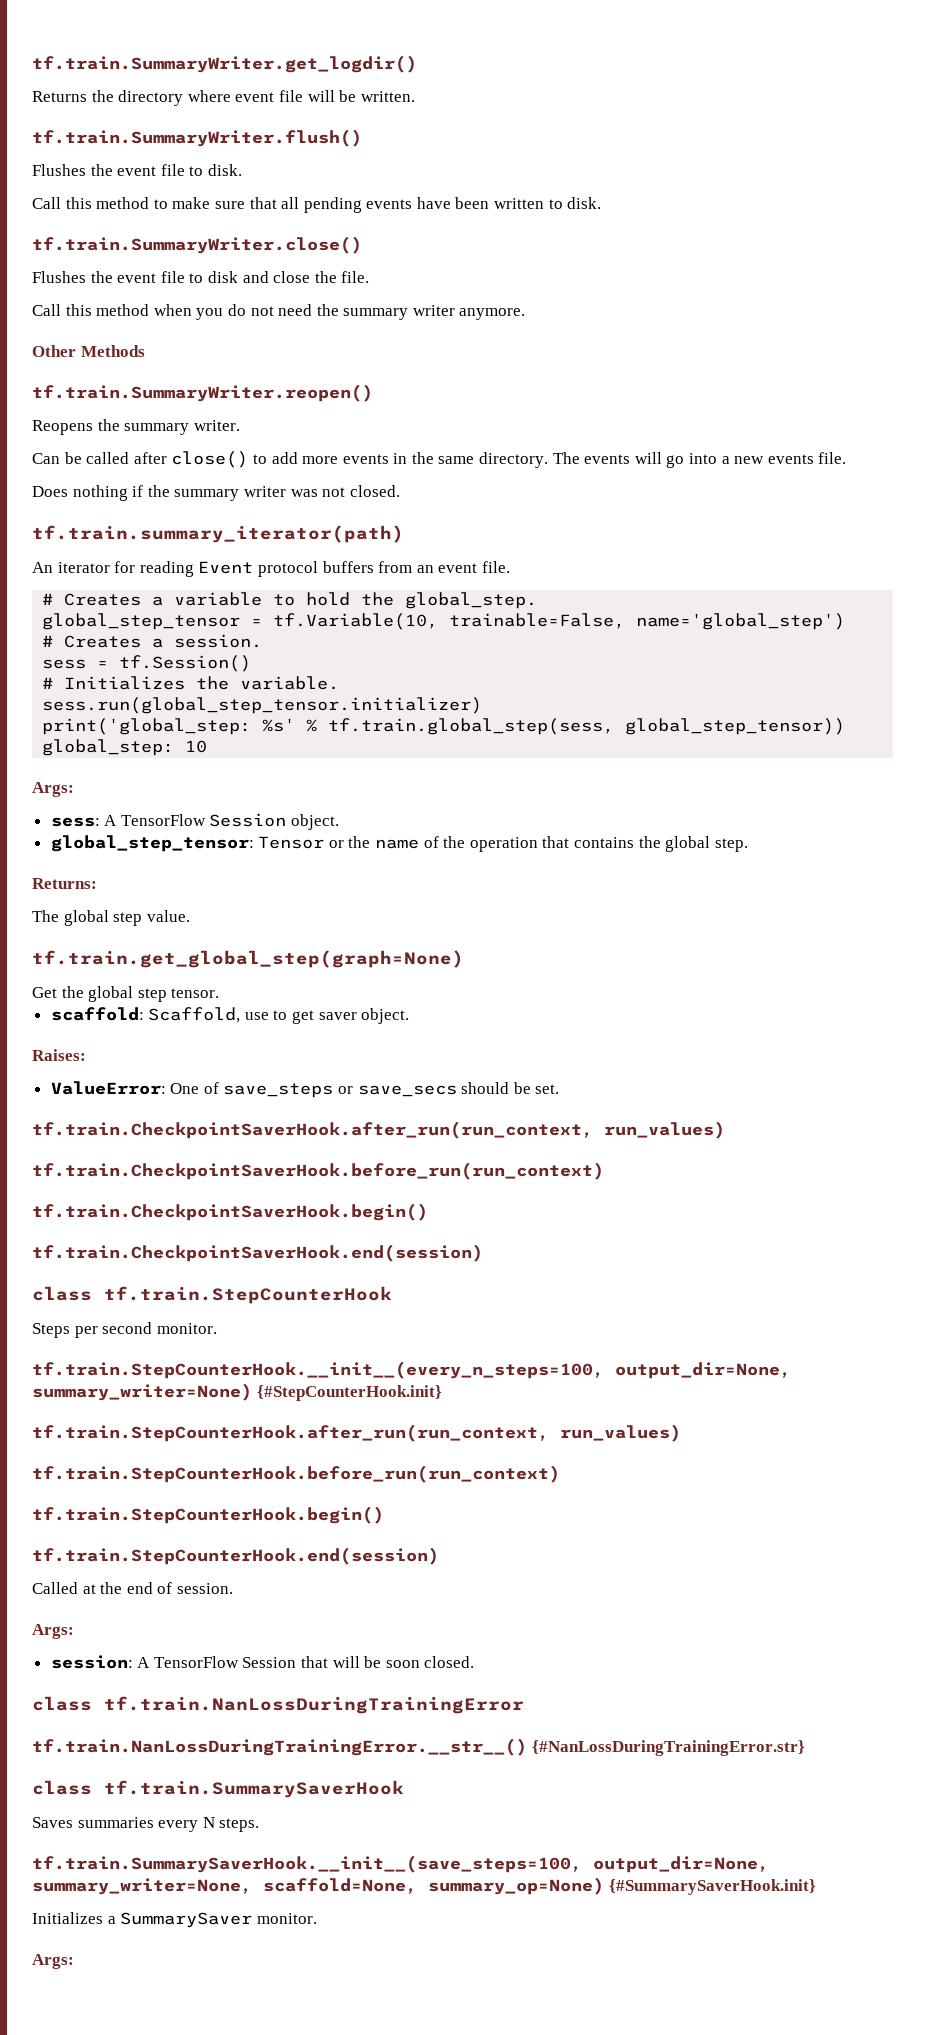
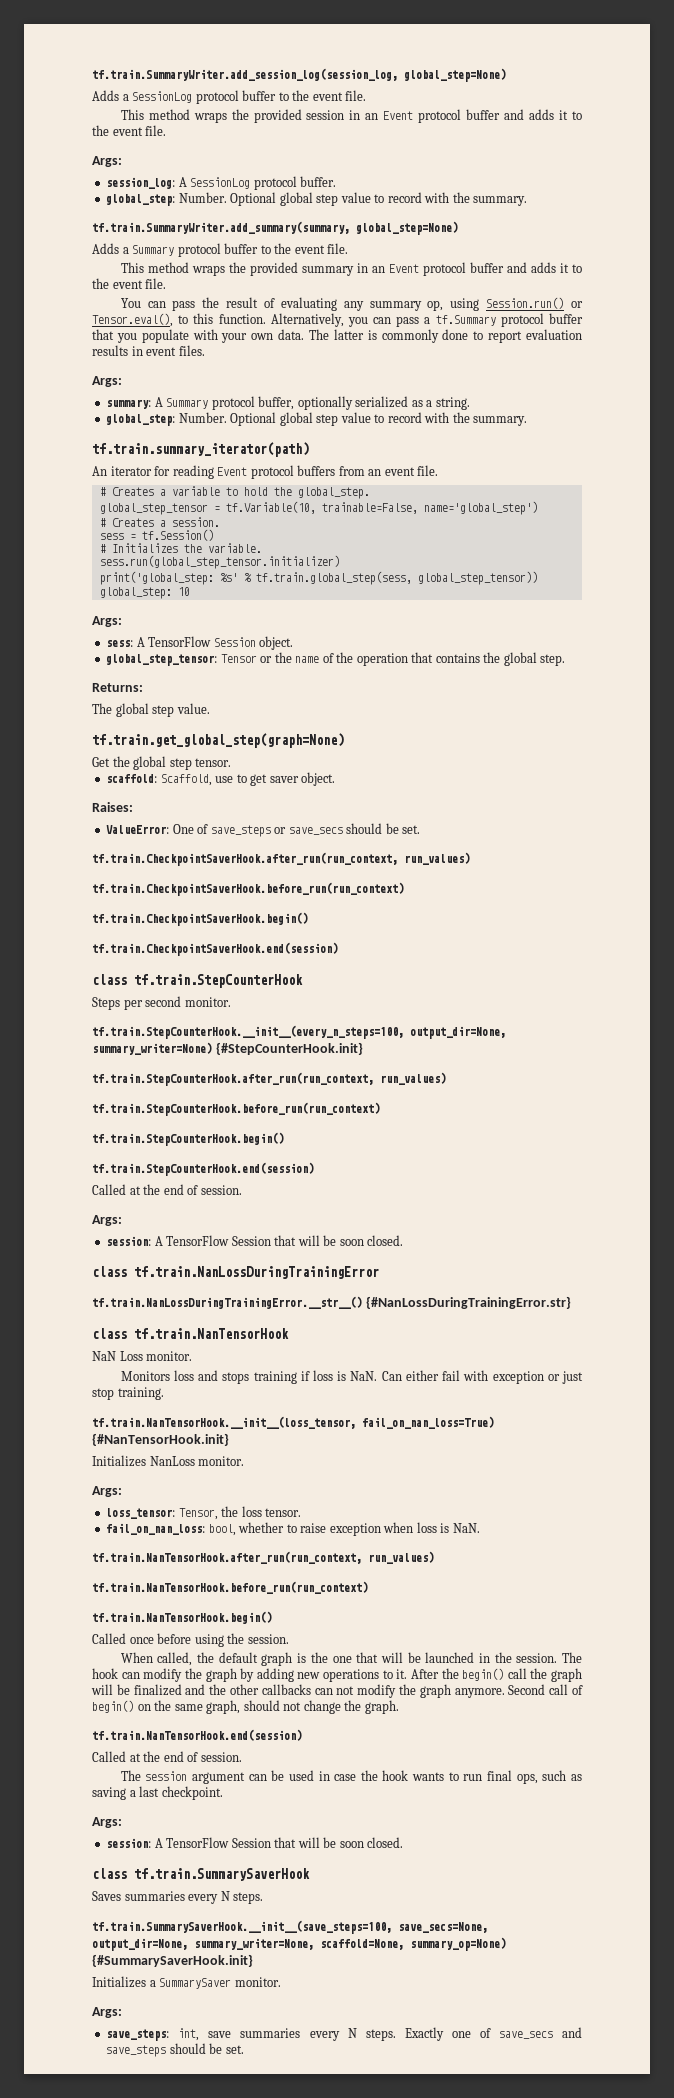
[32,55,417,73] [32,90,415,106] [32,129,362,147] [32,164,242,176] [32,197,602,213] [32,236,362,254] [32,271,370,283] [32,304,526,320] [32,345,145,357] [32,384,373,402] [32,419,240,435] [32,451,847,468] [32,485,400,501] tf.train.SummaryWriter.get_logdir() // Returns the directory where event file will be written. // tf.train.SummaryWriter.flush() // Flushes the event file to disk. // Call this method to make sure that all pending events have been written to disk. // tf.train.SummaryWriter.close() // Flushes the event file to disk and close the file. // Call this method when you do not need the summary writer anymore. // Other Methods // tf.train.SummaryWriter.reopen() // Reopens the summary writer. // Can be called after close() to add more events in the same directory. The events will go into a new events file. // Does nothing if the summary writer was not closed. -> [92,68,506,82] [92,90,367,104] [120,109,583,123] [92,125,167,136] [92,156,122,167] [106,176,337,190] [106,192,528,206] [92,221,458,235] [92,243,349,257] [120,262,582,276] [92,278,167,289] [120,297,584,311] [92,313,583,327] [92,329,582,343] [92,345,205,356] [92,376,122,387] [106,396,470,410] [106,412,528,426] tf.train.SummaryWriter.add_session_log(session_log, global_step=None) // Adds a SessionLog protocol buffer to the event file. // This method wraps the provided session in an Event protocol buffer and adds it to the event file. // Args: // session_log: A SessionLog protocol buffer. // global_step: Number. Optional global step value to record with the summary. // tf.train.SummaryWriter.add_summary(summary, global_step=None) // Adds a Summary protocol buffer to the event file. // This method wraps the provided summary in an Event protocol buffer and adds it to the event file. // You can pass the result of evaluating any summary op, using Session.run() or Tensor.eval(), to this function. Alternatively, you can pass a tf.Summary protocol buffer that you populate with your own data. The latter is commonly done to report evaluation results in event files. // Args: // summary: A Summary protocol buffer, optionally serialized as a string. // global_step: Number. Optional global step value to record with the summary.
(805, 1748) none -> [92,1328,289,1339] [92,1351,193,1361] [120,1370,583,1384] [92,1387,164,1400] [92,1416,494,1429] [92,1433,229,1446] [92,1455,245,1467] [92,1486,122,1497] [106,1506,302,1520] [106,1522,480,1536] [92,1551,434,1564] [92,1581,368,1594] [92,1611,272,1624] [92,1633,289,1647] [120,1652,582,1666] [92,1668,582,1682] [91,1684,584,1698] [92,1700,399,1714] [92,1729,302,1741] [92,1751,242,1762] [120,1770,582,1784] [92,1786,223,1800] [92,1817,122,1828] [106,1837,404,1848] // class tf.train.NanTensorHook // NaN Loss monitor. // Monitors loss and stops training if loss is NaN. Can either fail with exception or just stop training. // tf.train.NanTensorHook.__init__(loss_tensor, fail_on_nan_loss=True) {#NanTensorHook.init} // Initializes NanLoss monitor. // Args: // loss_tensor: Tensor, the loss tensor. // fail_on_nan_loss: bool, whether to raise exception when loss is NaN. // tf.train.NanTensorHook.after_run(run_context, run_values) // tf.train.NanTensorHook.before_run(run_context) // tf.train.NanTensorHook.begin() // Called once before using the session. // When called, the default graph is the one that will be launched in the session. The hook can modify the graph by adding new operations to it. After the begin() call the graph will be finalized and the other callbacks can not modify the graph anymore. Second call of begin() on the same graph, should not change the graph. // tf.train.NanTensorHook.end(session) // Called at the end of session. // The session argument can be used in case the hook wants to run final ops, such as saving a last checkpoint. // Args: // session: A TensorFlow Session that will be soon closed.
(582, 1864) none -> [398,1922,488,1933] save_secs=None,
(74, 1961) none -> [106,2027,582,2041] [106,2043,244,2057] // save_steps: int, save summaries every N steps. Exactly one of save_secs and save_steps should be set.

